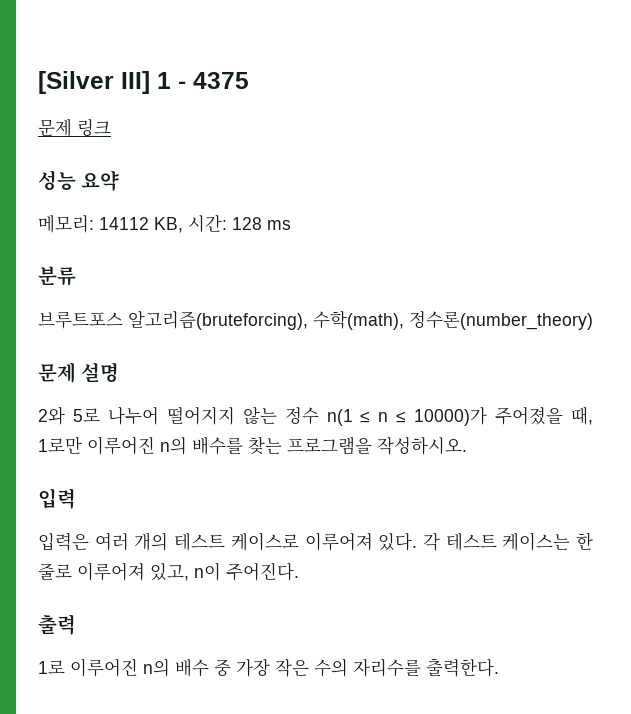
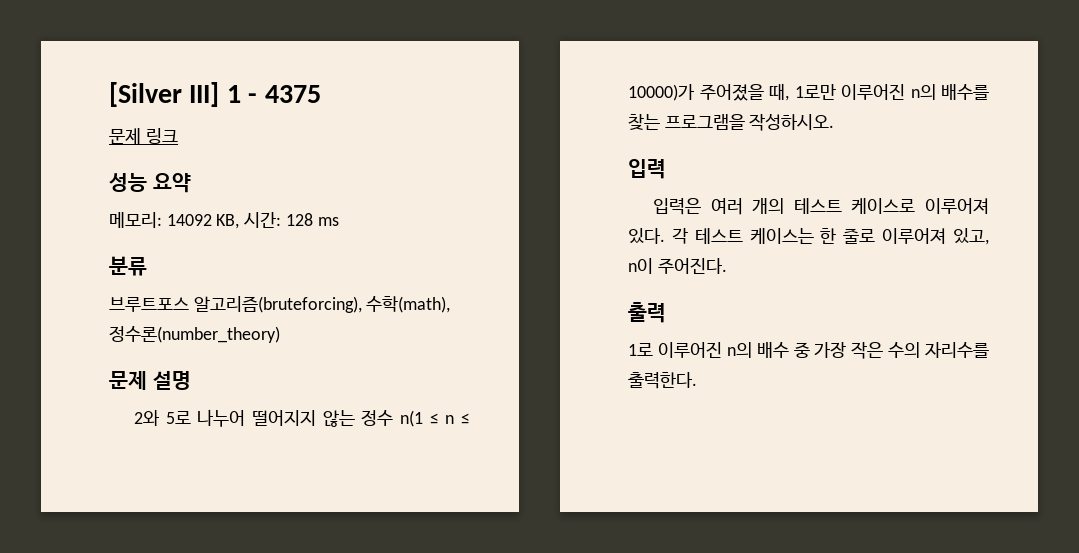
[99,217,149,230] 14112 -> [166,214,212,226] 14092

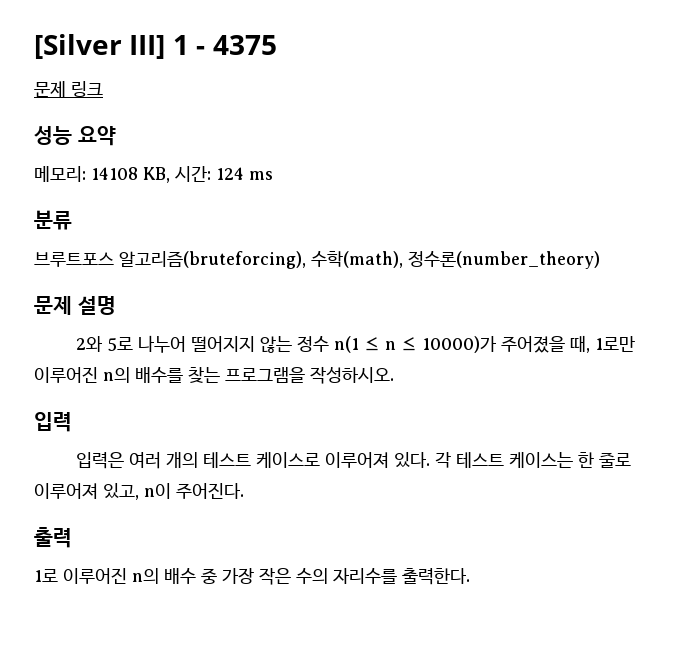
[166,214,212,226] 14092 -> [91,167,138,180] 14108
[285,213,313,226] 128 -> [216,167,244,180] 124

